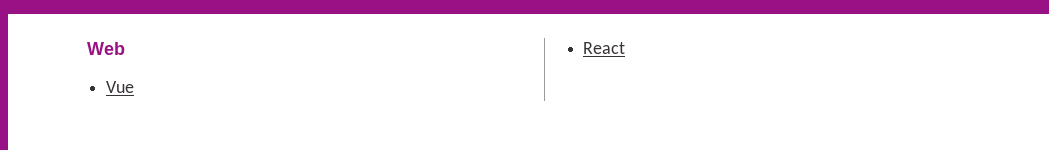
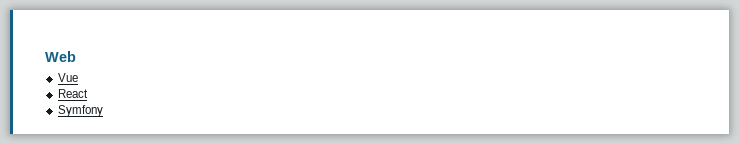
(626, 48) none -> [57,105,103,117] // Symfony

